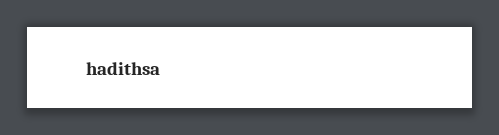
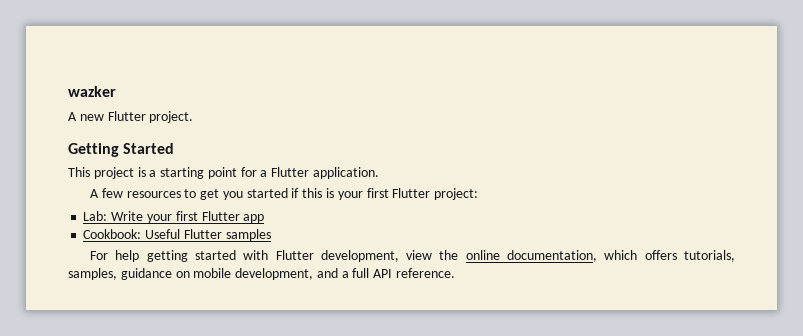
[86,62,160,75] hadithsa -> [68,86,116,97] [68,111,194,123] [68,143,175,157] [68,167,380,179] [89,188,479,200] [83,211,265,223] [83,229,271,241] [89,250,735,262] [68,268,456,280] wazker // A new Flutter project. // Getting Started // This project is a starting point for a Flutter application. // A few resources to get you started if this is your first Flutter project: // Lab: Write your first Flutter app // Cookbook: Useful Flutter samples // For help getting started with Flutter development, view the online documentation, which offers tutorials, samples, guidance on mobile development, and a full API reference.

